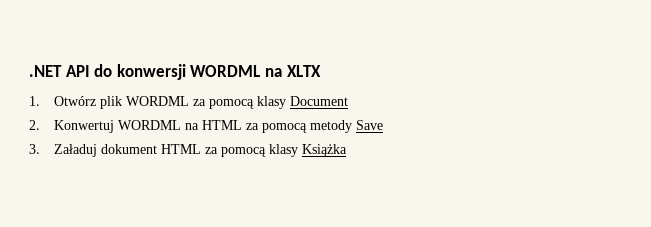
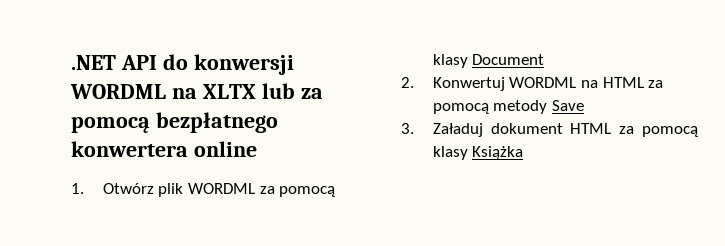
(321, 71) none -> [261,83,323,99] [71,112,278,133] [71,141,257,157] lub za pomocą bezpłatnego konwertera online

